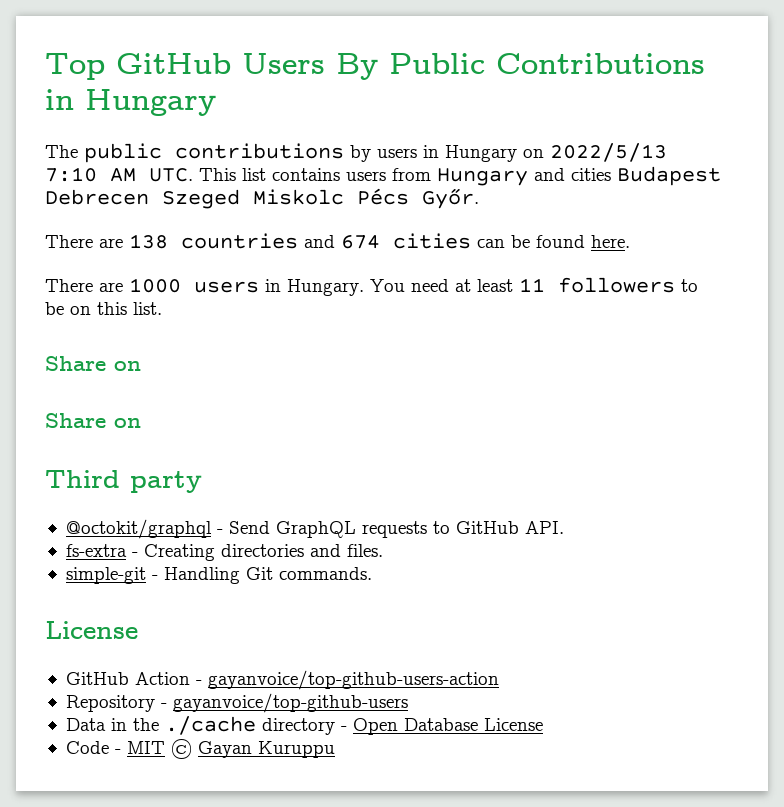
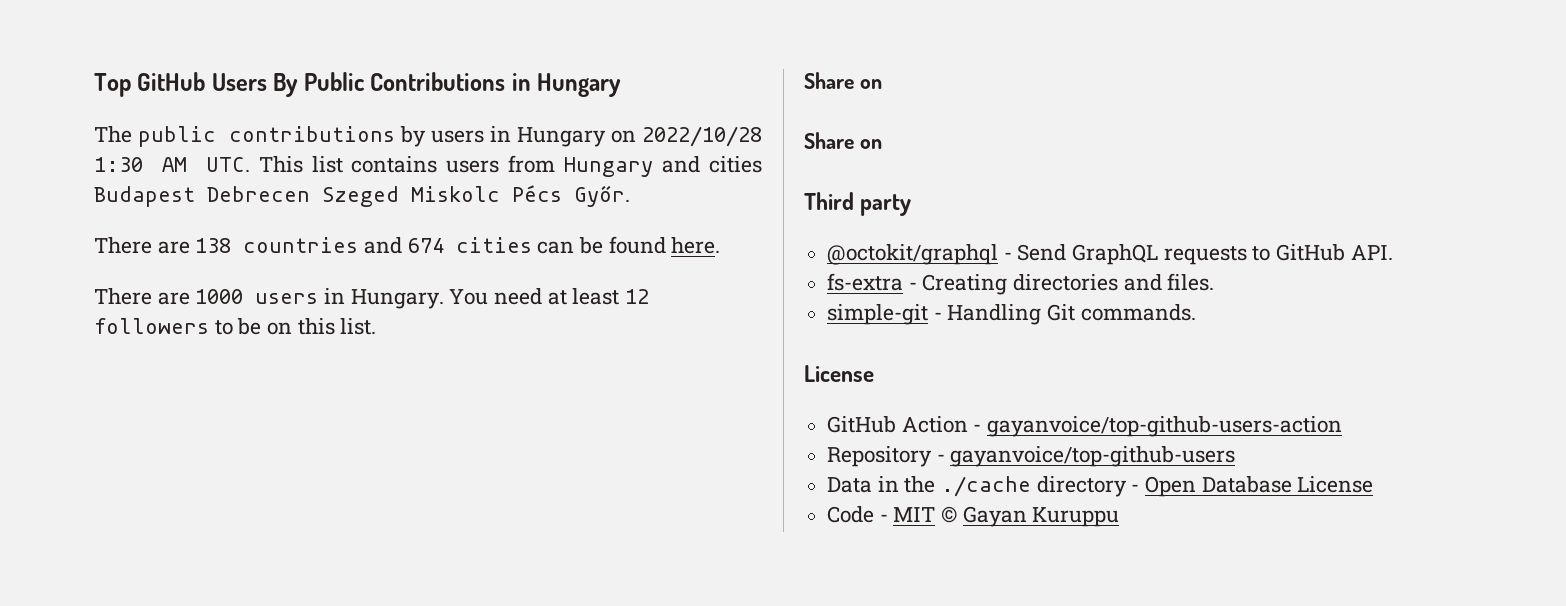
[550,143,667,162] [45,167,97,182] 2022/5/13 7:10 -> [641,126,762,147] [94,157,143,172] 2022/10/28 1:30
[519,278,545,292] 11 -> [625,289,650,304] 12

